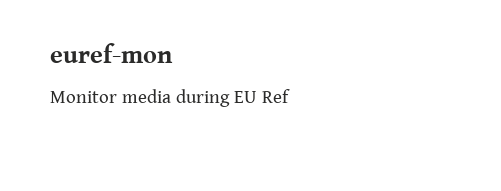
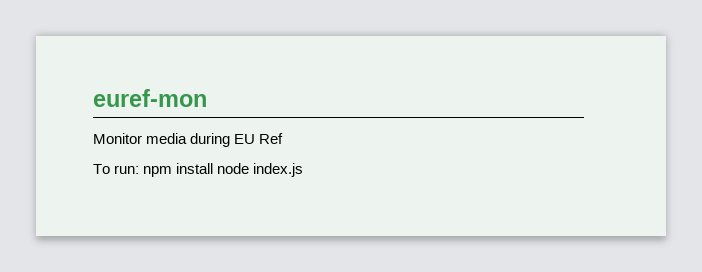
(290, 96) none -> [93,163,304,177] // To run: npm install node index.js

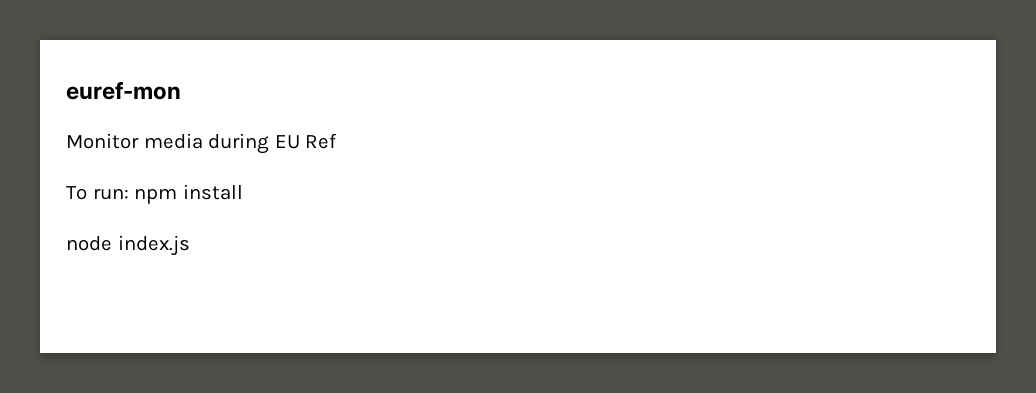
(214, 168) none -> (243, 192) //

